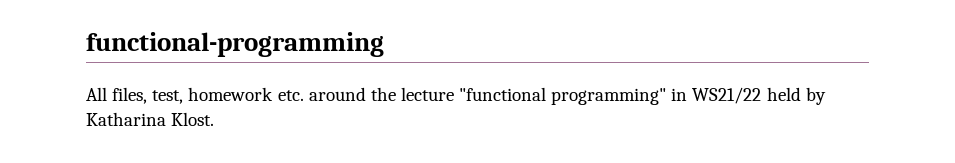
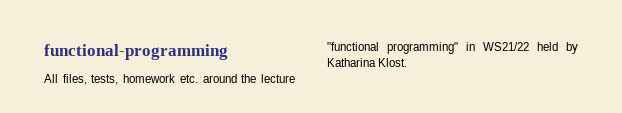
[152,90,184,104] test, -> [91,74,119,85] tests,

